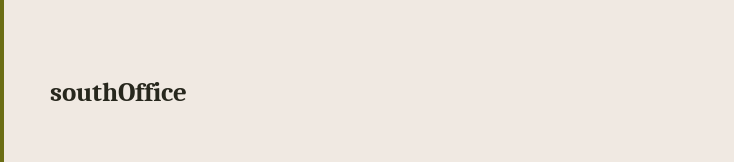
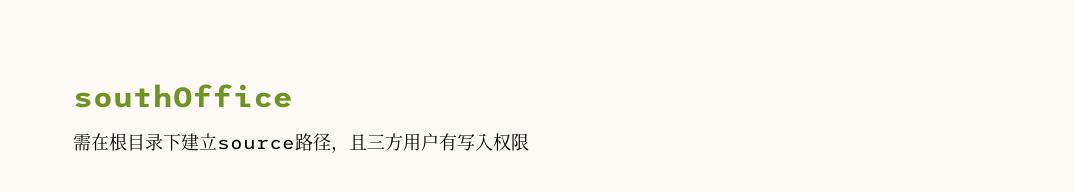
(187, 91) none -> [73,133,529,153] // 需在根目录下建立source路径，且三方用户有写入权限

